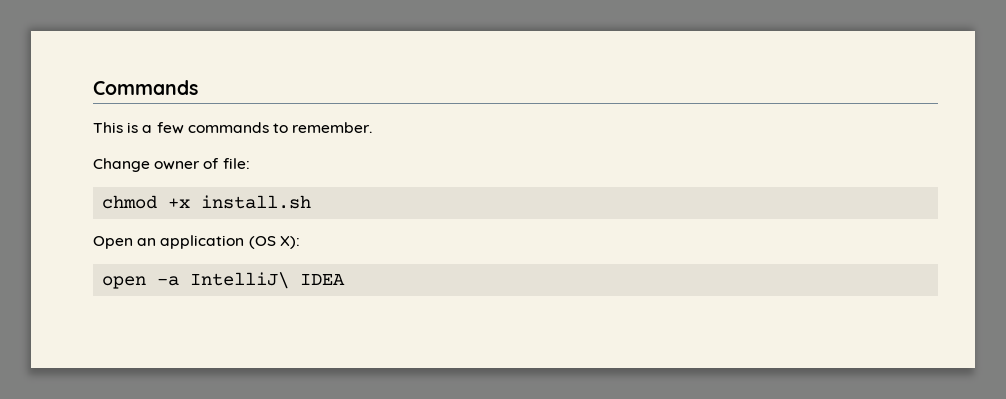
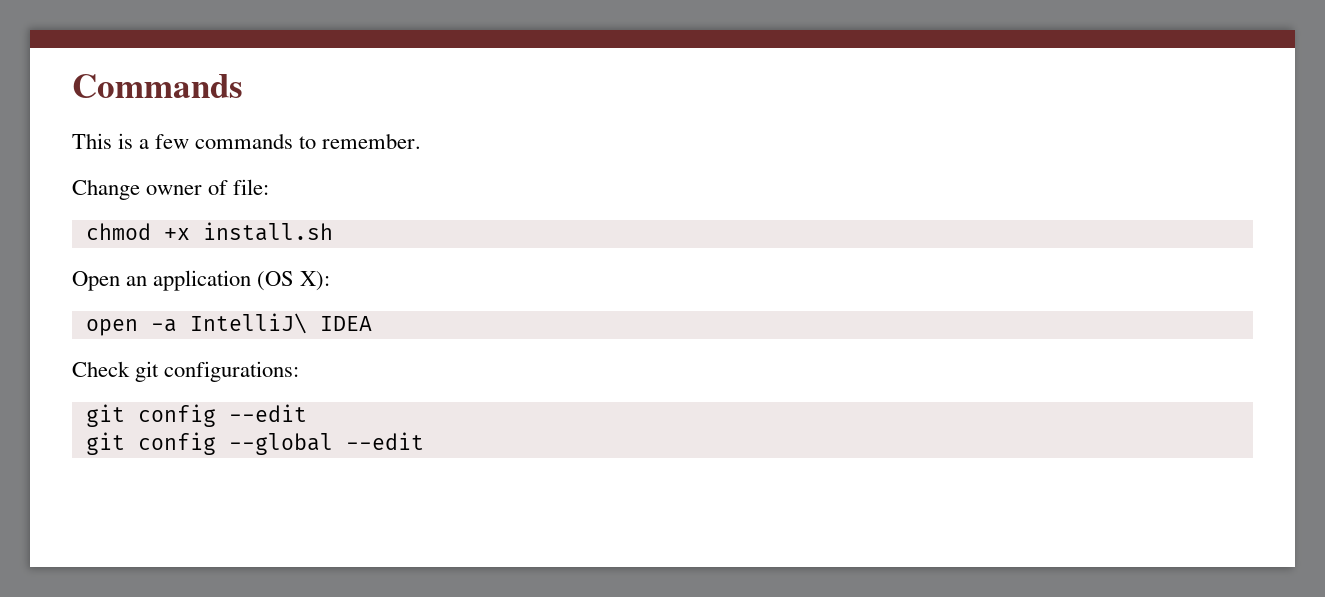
(346, 279) none -> [72,361,300,382] [85,404,307,427] [85,432,424,455] // Check git configurations: // git config --edit // git config --global --edit

